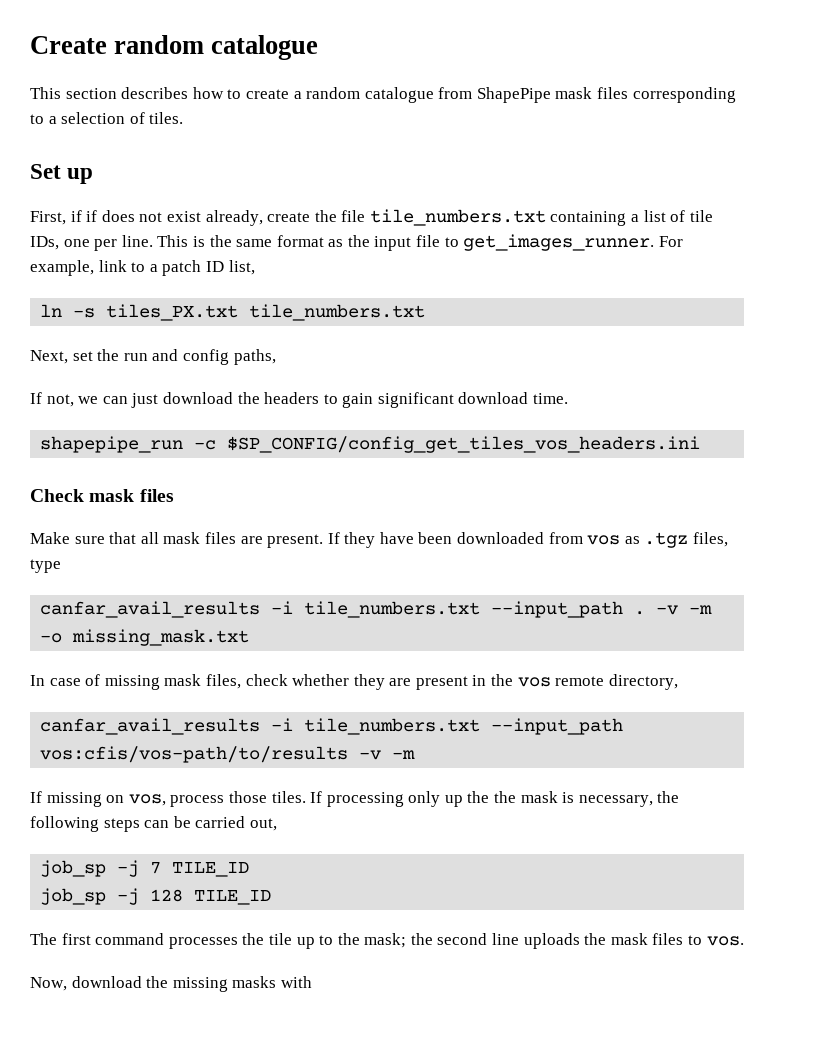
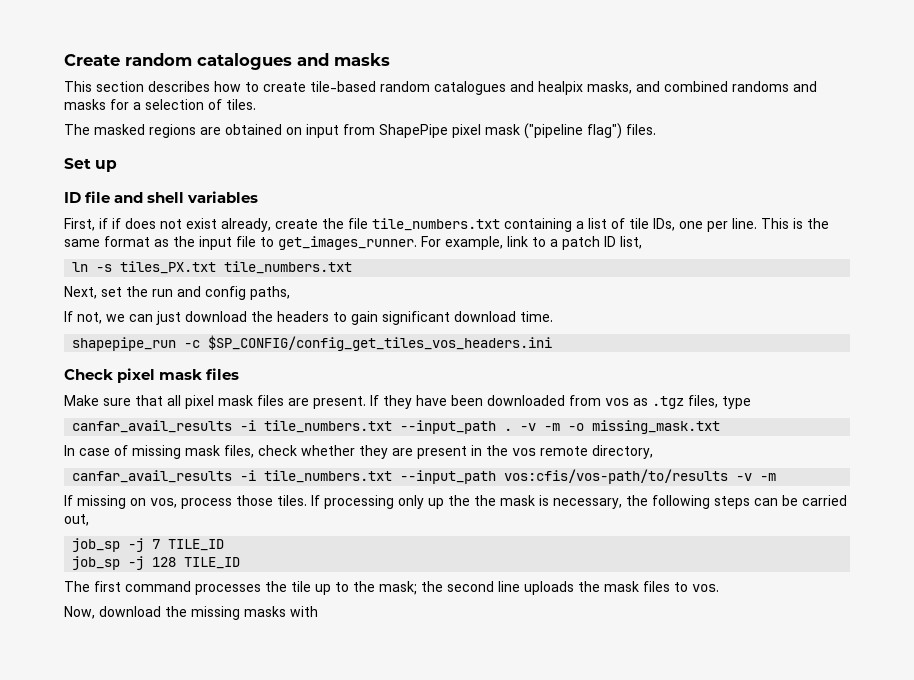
[211,35,319,60] catalogue -> [197,53,390,70] catalogues and masks
[293,87,736,103] [30,112,184,124] [30,164,94,184] a random catalogue from ShapePipe mask files corresponding to a selection of tiles. // Set up -> [310,81,817,95] [64,99,256,110] [64,123,656,139] [64,158,118,172] [64,191,259,203] tile-based random catalogues and healpix masks, and combined randoms and masks for a selection of tiles. // The masked regions are obtained on input from ShapePipe pixel mask ("pipeline flag") files. // Set up // ID file and shell variables
(84, 495) none -> [117,368,156,383] pixel
(159, 538) none -> [185,395,214,409] pixel

